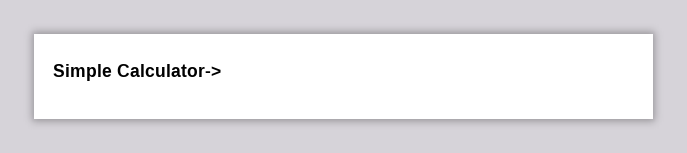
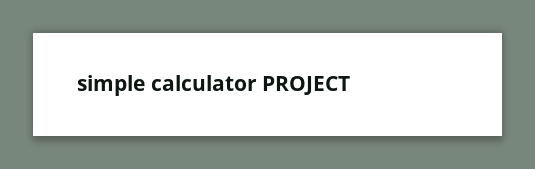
[53,64,221,81] Simple Calculator-> -> [77,75,351,96] simple calculator PROJECT

